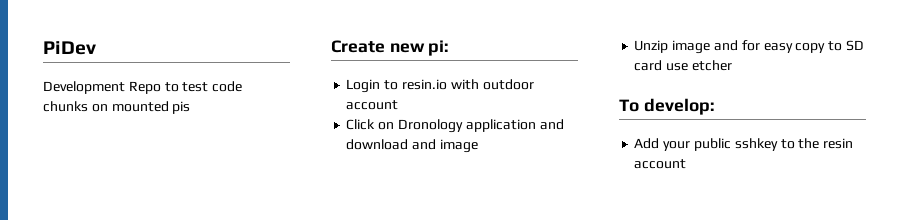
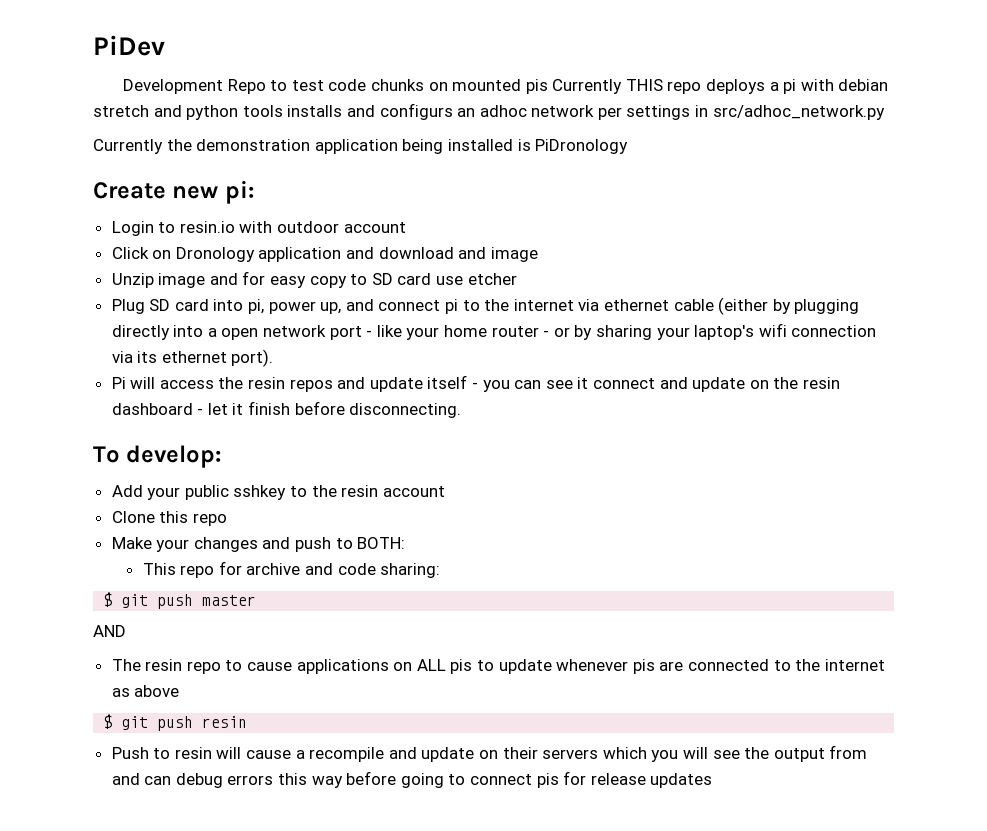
(191, 107) none -> [552,79,889,94] [93,103,885,120] [93,139,629,154] Currently THIS repo deploys a pi with debian stretch and python tools installs and configurs an adhoc network per settings in src/adhoc_network.py // Currently the demonstration application being installed is PiDronology
(732, 65) none -> [111,297,860,315] [111,323,877,340] [111,349,274,367] [111,375,840,392] [111,401,462,418] // Plug SD card into pi, power up, and connect pi to the internet via ethernet cable (either by plugging directly into a open network port - like your home router - or by sharing your laptop's wifi connection via its ethernet port). // Pi will access the resin repos and update itself - you can see it connect and update on the resin dashboard - let it finish before disconnecting.
(687, 164) none -> [111,511,227,526] [111,537,406,552] [142,561,441,578] [103,592,257,609] [93,625,126,637] [111,659,885,674] [111,685,180,697] [103,714,248,731] [111,745,868,762] [111,771,713,788] // Clone this repo // Make your changes and push to BOTH: // This repo for archive and code sharing: // $ git push master // AND // The resin repo to cause applications on ALL pis to update whenever pis are connected to the internet as above // $ git push resin // Push to resin will cause a recompile and update on their servers which you will see the output from and can debug errors this way before going to connect pis for release updates

